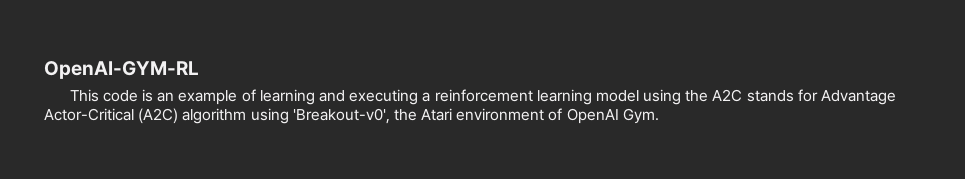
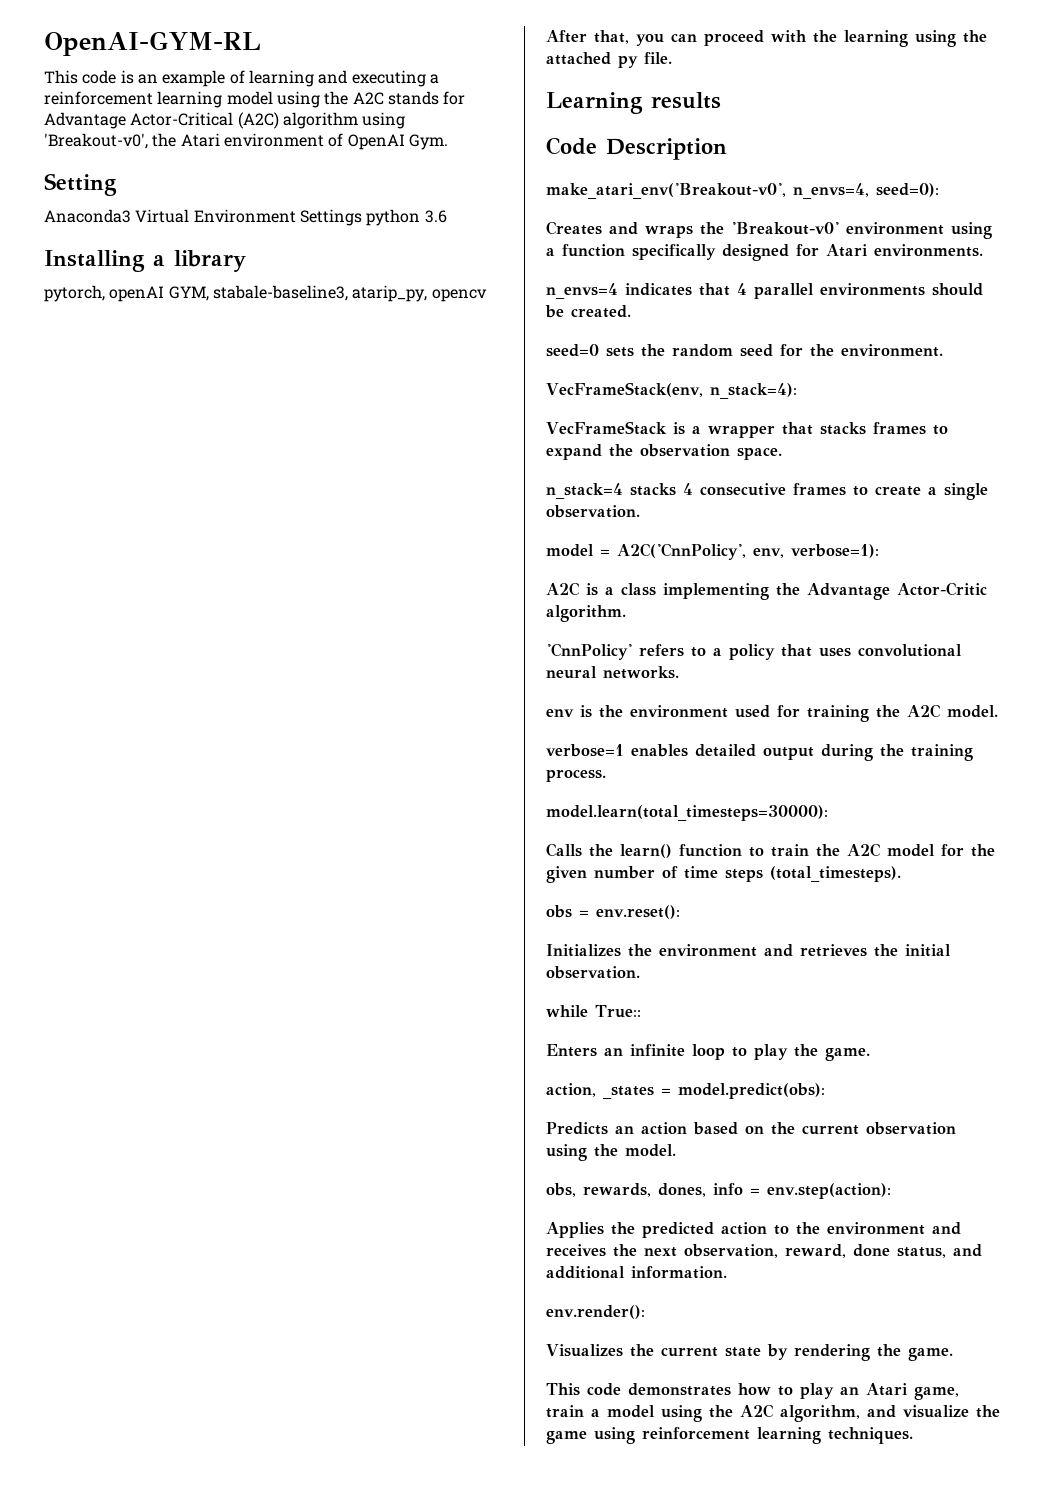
(659, 116) none -> [44,173,117,196] [44,209,447,226] [44,250,246,272] [44,285,487,302] [546,30,987,47] [546,52,672,68] [546,92,721,114] [546,137,727,160] [546,183,939,199] [546,221,992,239] [546,244,983,261] [546,283,983,299] [545,305,631,318] [546,344,943,357] [546,382,797,399] [546,421,948,438] [546,444,782,460] [546,483,988,500] [546,505,640,518] [546,543,879,560] [546,582,987,600] [546,605,626,622] [546,643,962,660] [546,666,679,679] [546,704,998,722] [546,744,973,761] [546,769,606,782] [546,805,828,821] [546,843,995,858] [546,866,901,883] [546,905,680,919] [546,944,951,957] [546,966,640,979] [546,1005,641,1018] [546,1044,870,1061] [546,1083,825,1099] [546,1122,956,1135] [546,1144,676,1161] [546,1183,891,1199] [546,1222,961,1238] [546,1244,982,1258] [546,1266,727,1279] [546,1305,645,1319] [546,1344,953,1361] [546,1383,959,1400] [546,1404,1000,1422] [546,1427,913,1444] // Setting // Anaconda3 Virtual Environment Settings python 3.6 // Installing a library // pytorch, openAI GYM, stabale-baseline3, atarip_py, opencv // After that, you can proceed with the learning using the attached py file. // Learning results // Code Description // make_atari_env('Breakout-v0', n_envs=4, seed=0): // Creates and wraps the 'Breakout-v0' environment using a function specifically designed for Atari environments. // n_envs=4 indicates that 4 parallel environments should be created. // seed=0 sets the random seed for the environment. // VecFrameStack(env, n_stack=4): // VecFrameStack is a wrapper that stacks frames to expand the observation space. // n_stack=4 stacks 4 consecutive frames to create a single observation. // model = A2C('CnnPolicy', env, verbose=1): // A2C is a class implementing the Advantage Actor-Critic algorithm. // 'CnnPolicy' refers to a policy that uses convolutional neural networks. // env is the environment used for training the A2C model. // verbose=1 enables detailed output during the training process. // model.learn(total_timesteps=30000): // Calls the learn() function to train the A2C model for the given number of time steps (total_timesteps). // obs = env.reset(): // Initializes the environment and retrieves the initial observation. // while True:: // Enters an infinite loop to play the game. // action, _states = model.predict(obs): // Predicts an action based on the current observation using the model. // obs, rewards, dones, info = env.step(action): // Applies the predicted action to the environment and receives the next observation, reward, done status, and additional information. // env.render(): // Visualizes the current state by rendering the game. // This code demonstrates how to play an Atari game, train a model using the A2C algorithm, and visualize the game using reinforcement learning techniques.

